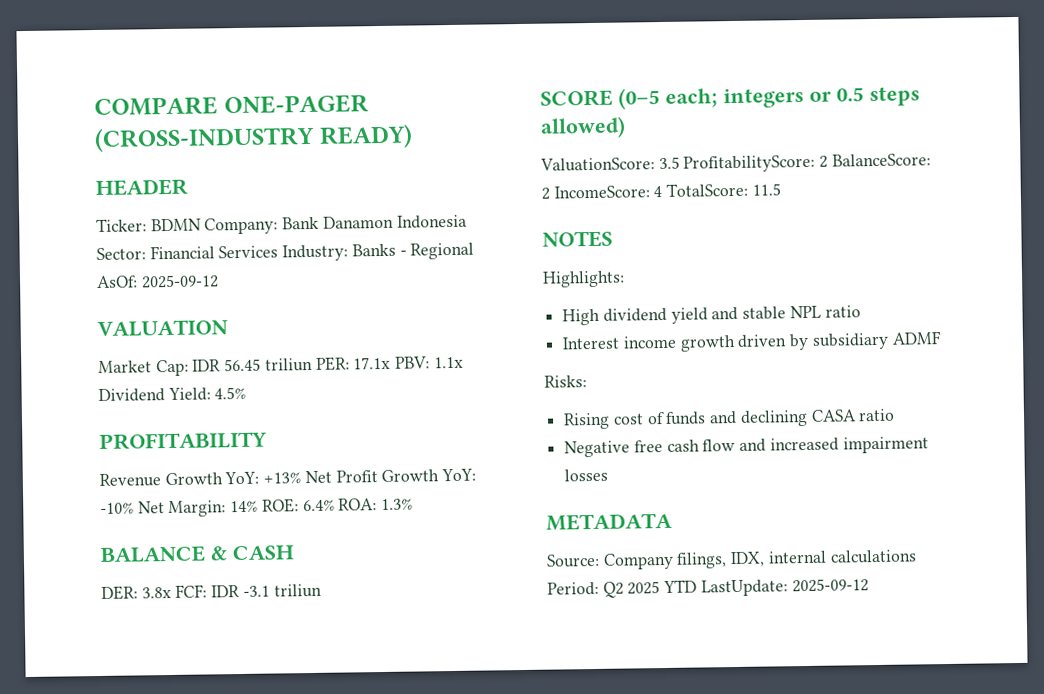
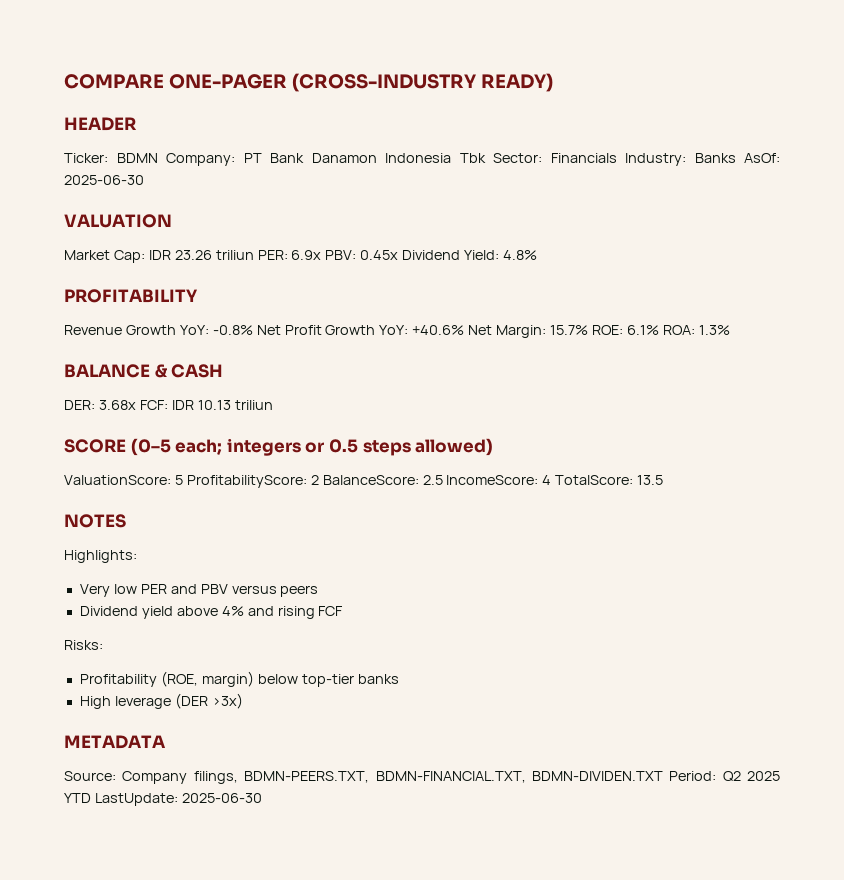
(279, 226) none -> [243,153,262,163] PT
[96,242,475,262] [96,274,219,289] Sector: Financial Services Industry: Banks - Regional AsOf: 2025-09-12 -> [459,153,780,166] [64,175,144,185] Tbk Sector: Financials Industry: Banks AsOf: 2025-06-30
[224,358,262,372] 56.45 -> [174,250,212,260] 23.26
[353,356,464,370] 17.1x PBV: 1.1x -> [291,250,399,260] 6.9x PBV: 0.45x
[214,386,247,400] 4.5% -> [503,250,538,260] 4.8%
[263,472,302,484] +13% -> [212,325,253,335] -0.8%
[100,502,134,514] -10% -> [412,325,465,335] +40.6%
[230,498,335,513] 14% ROE: 6.4% -> [550,325,659,335] 15.7% ROE: 6.1%
[141,586,172,599] 3.8x -> [98,400,136,410] 3.68x
[242,585,270,597] -3.1 -> [197,400,231,410] 10.13
[658,156,680,170] 3.5 -> [174,475,183,485] 5
[541,187,550,200] 2 -> [422,475,443,485] 2.5
[751,183,781,196] 11.5 -> [637,475,664,485] 13.5
[562,305,861,326] [562,331,942,352] [544,375,587,388] [563,408,896,430] [564,436,929,458] [564,468,609,482] High dividend yield and stable NPL ratio // Interest income growth driven by subsidiary ADMF // Risks: // Rising cost of funds and declining CASA ratio // Negative free cash flow and increased impairment losses -> [79,584,319,597] [79,606,344,619] [64,640,103,650] [79,671,399,687] [79,693,243,709] Very low PER and PBV versus peers // Dividend yield above 4% and rising FCF // Risks: // Profitability (ROE, margin) below top-tier banks // High leverage (DER >3x)
[730,549,917,568] IDX, internal calculations -> [244,771,663,783] BDMN-PEERS.TXT, BDMN-FINANCIAL.TXT, BDMN-DIVIDEN.TXT
[791,578,869,593] 2025-09-12 -> [181,793,262,803] 2025-06-30

